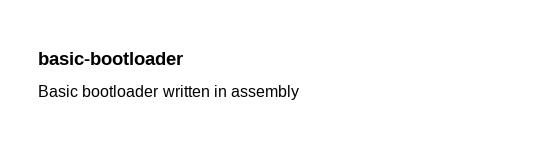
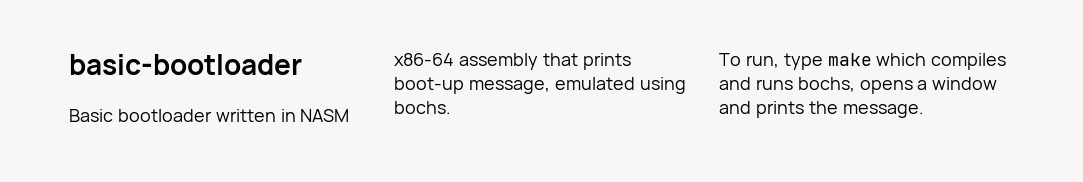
[231,85,300,100] assembly -> [300,109,350,122] [394,53,631,70] [394,77,686,94] [394,101,451,114] [719,53,1007,70] [719,77,998,94] [719,101,924,118] NASM x86-64 assembly that prints boot-up message, emulated using bochs. // To run, type make which compiles and runs bochs, opens a window and prints the message.

